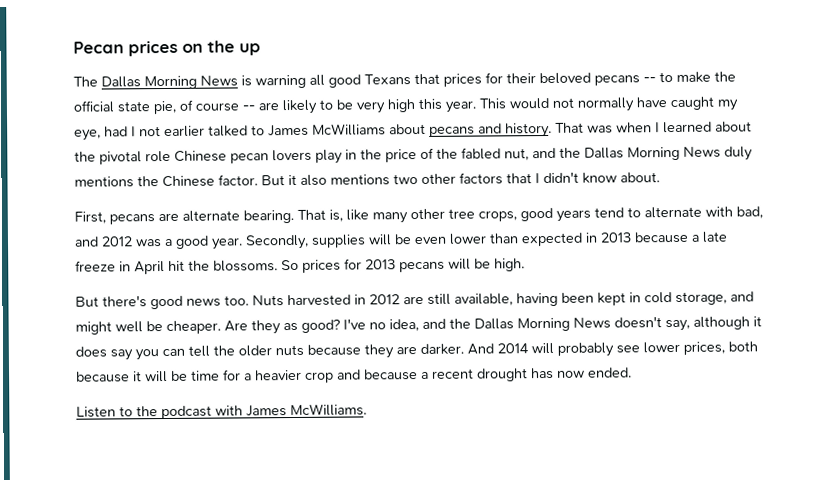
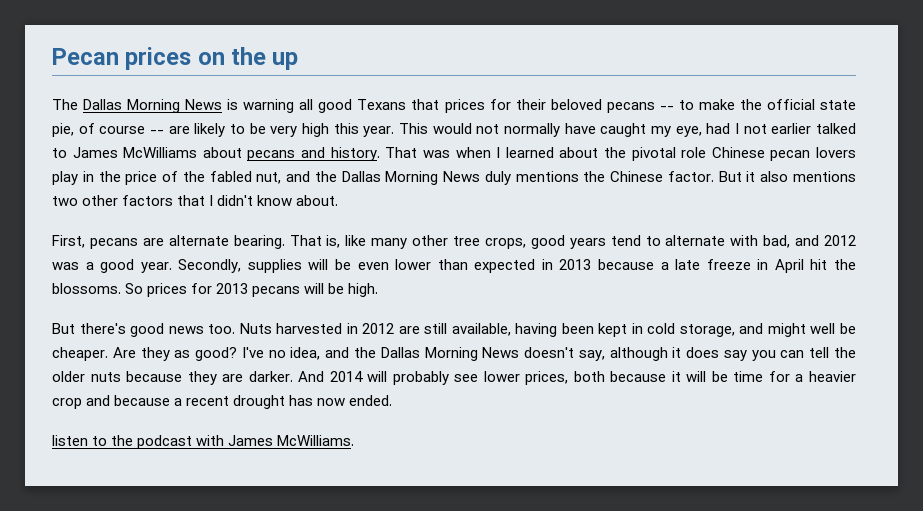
[76,406,116,418] Listen -> [52,435,88,446] listen

